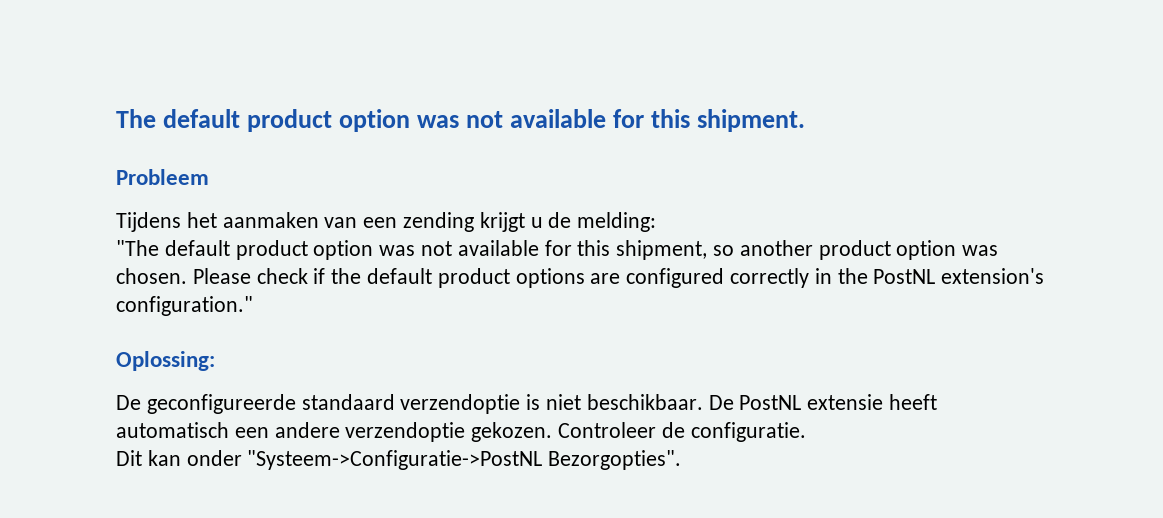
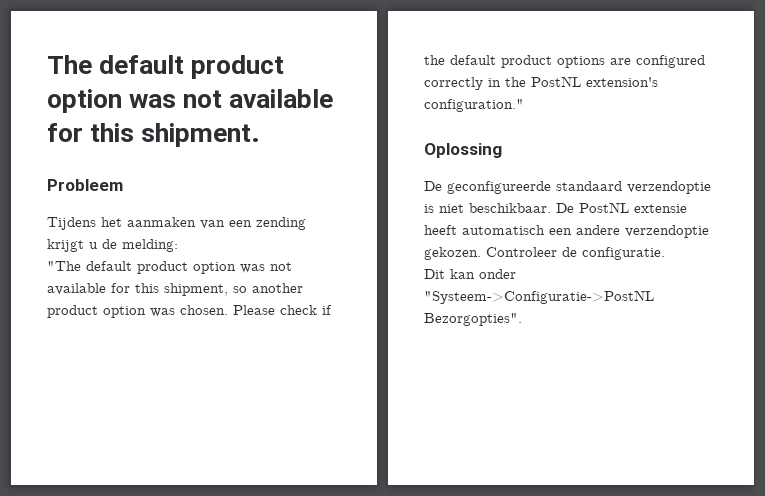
[116,351,215,371] Oplossing: -> [424,143,502,158] Oplossing

